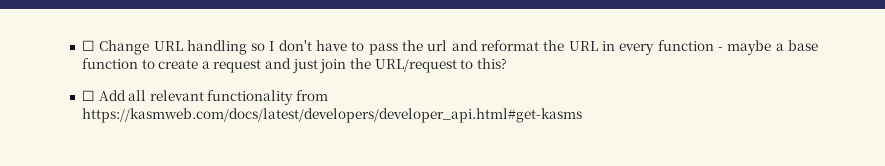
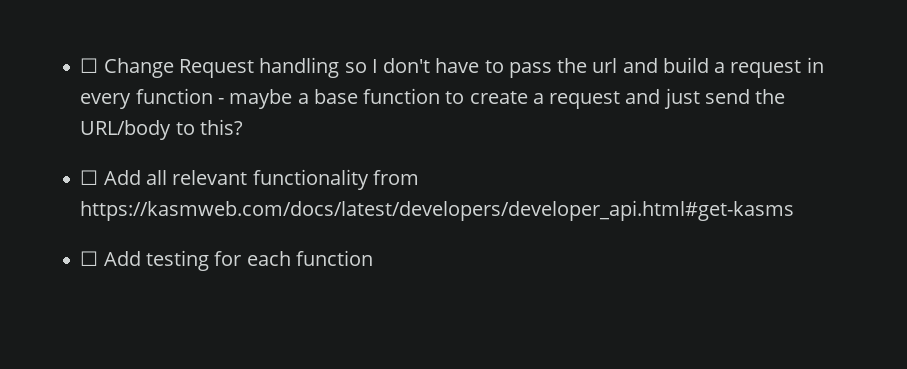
[153,41,183,51] URL -> [178,59,254,78] Request
[481,40,598,51] reformat the URL -> [662,57,802,78] build a request
[319,58,457,73] join the URL/request -> [704,89,786,104] [80,120,172,140] send the URL/body
(582, 115) none -> [80,250,373,271] // ☐ Add testing for each function

